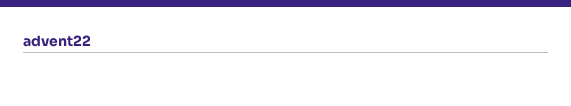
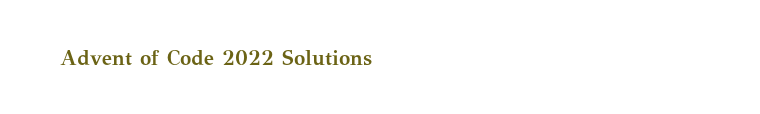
[23,35,91,47] advent22 -> [60,49,372,66] Advent of Code 2022 Solutions

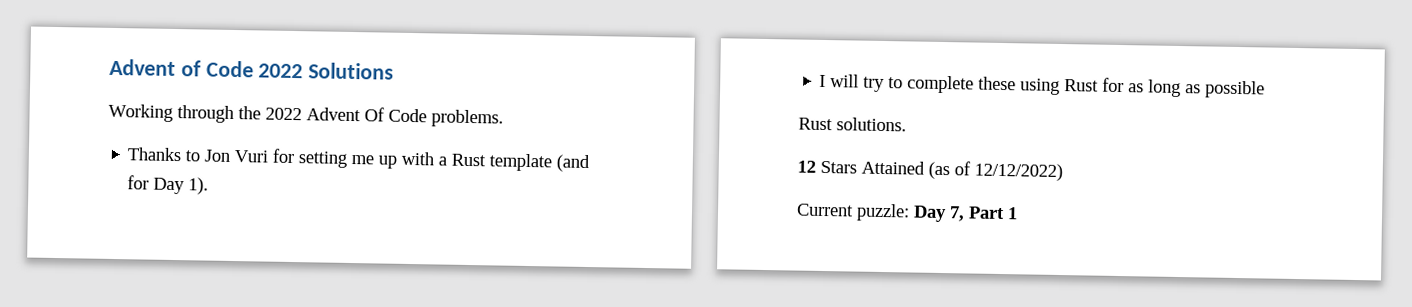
(372, 57) none -> [108,103,504,128] [127,147,591,173] [127,175,210,195] [819,74,1266,99] [798,117,907,132] [797,160,1063,182] [796,203,1018,223] // Working through the 2022 Advent Of Code problems. // Thanks to Jon Vuri for setting me up with a Rust template (and for Day 1). // I will try to complete these using Rust for as long as possible // Rust solutions. // 12 Stars Attained (as of 12/12/2022) // Current puzzle: Day 7, Part 1

